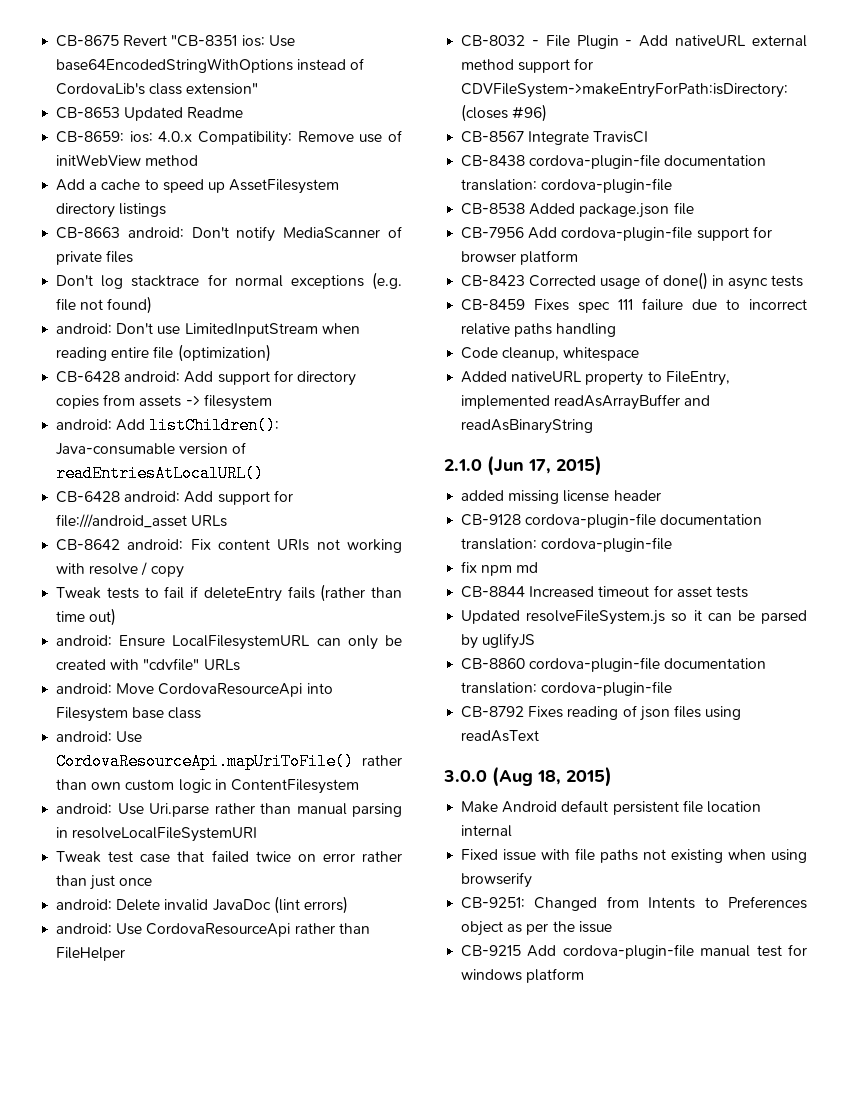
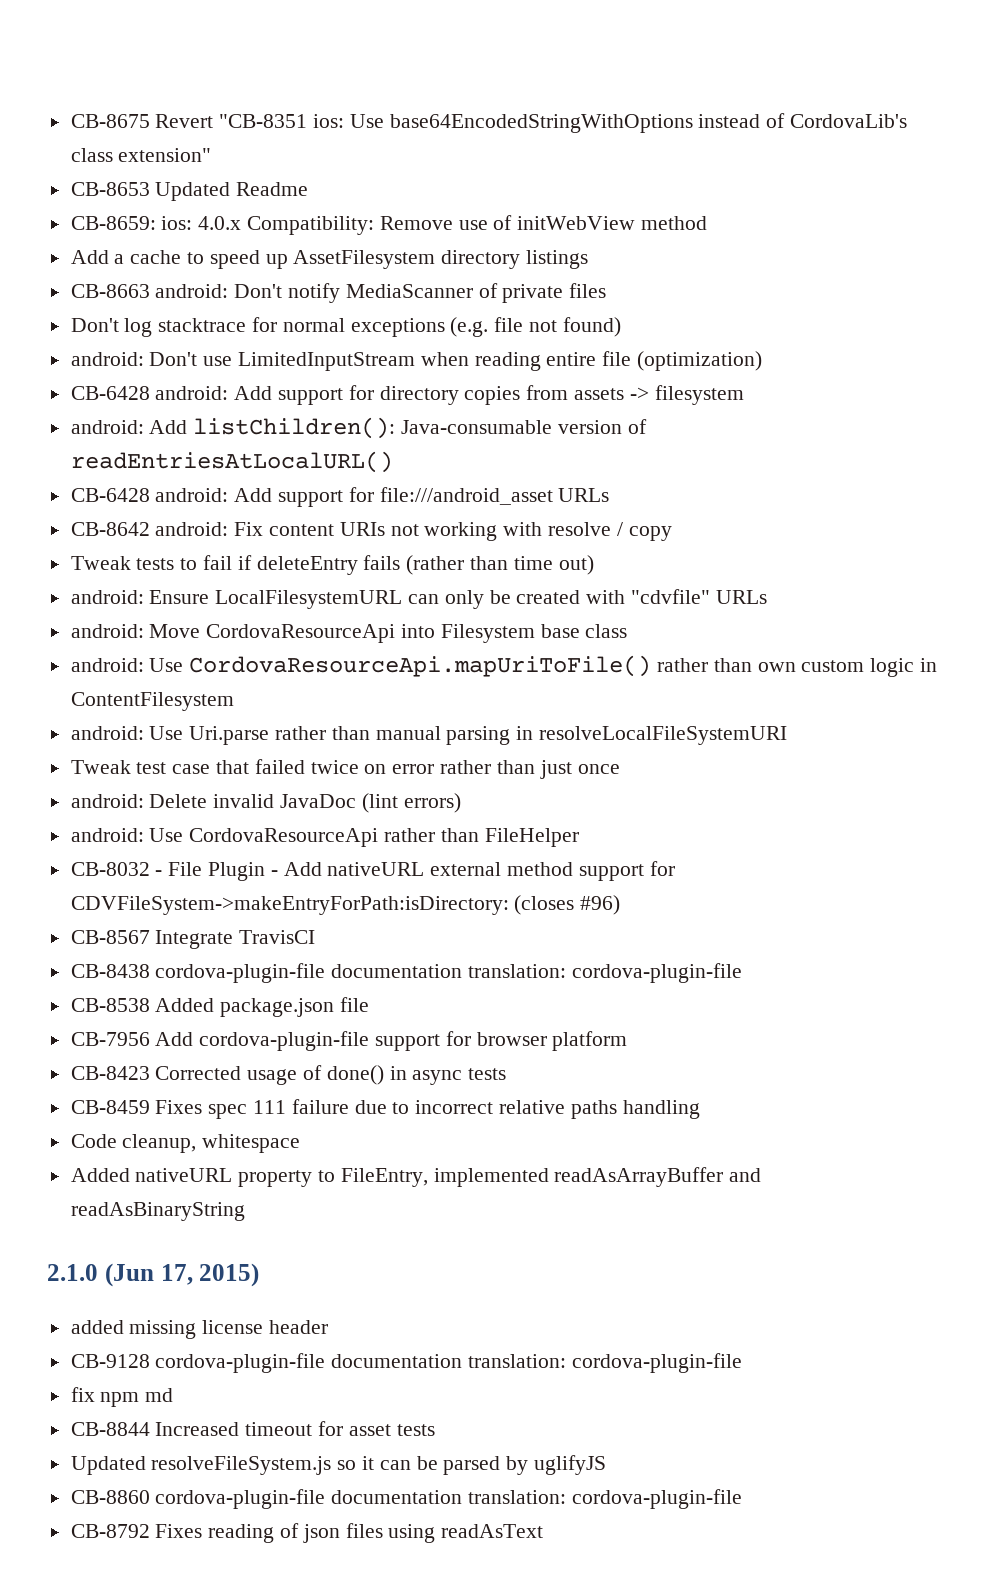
[443,766,612,787] [461,800,761,815] [461,825,513,837] [461,848,807,863] [461,872,533,888] [461,896,807,911] [461,921,612,936] [461,944,807,959] [461,968,585,983] // 3.0.0 (Aug 18, 2015) // Make Android default persistent file location internal // Fixed issue with file paths not existing when using browserify // CB-9251: Changed from Intents to Preferences object as per the issue // CB-9215 Add cordova-plugin-file manual test for windows platform -> (544, 1531) none

